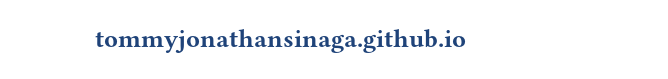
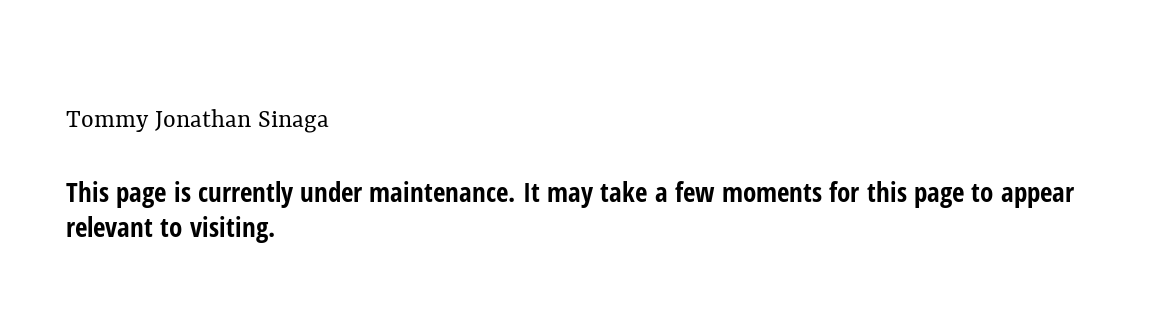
[95,29,466,53] tommyjonathansinaga.github.io -> [66,109,330,133] [66,181,1075,208] [66,216,275,243] Tommy Jonathan Sinaga // This page is currently under maintenance. It may take a few moments for this page to appear relevant to visiting.

